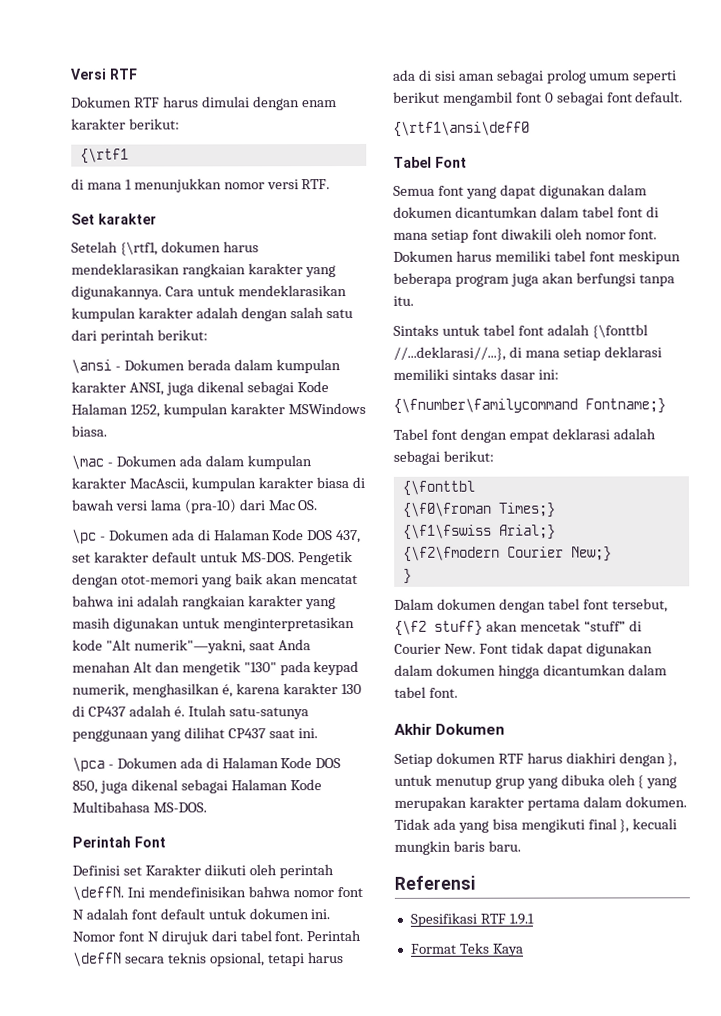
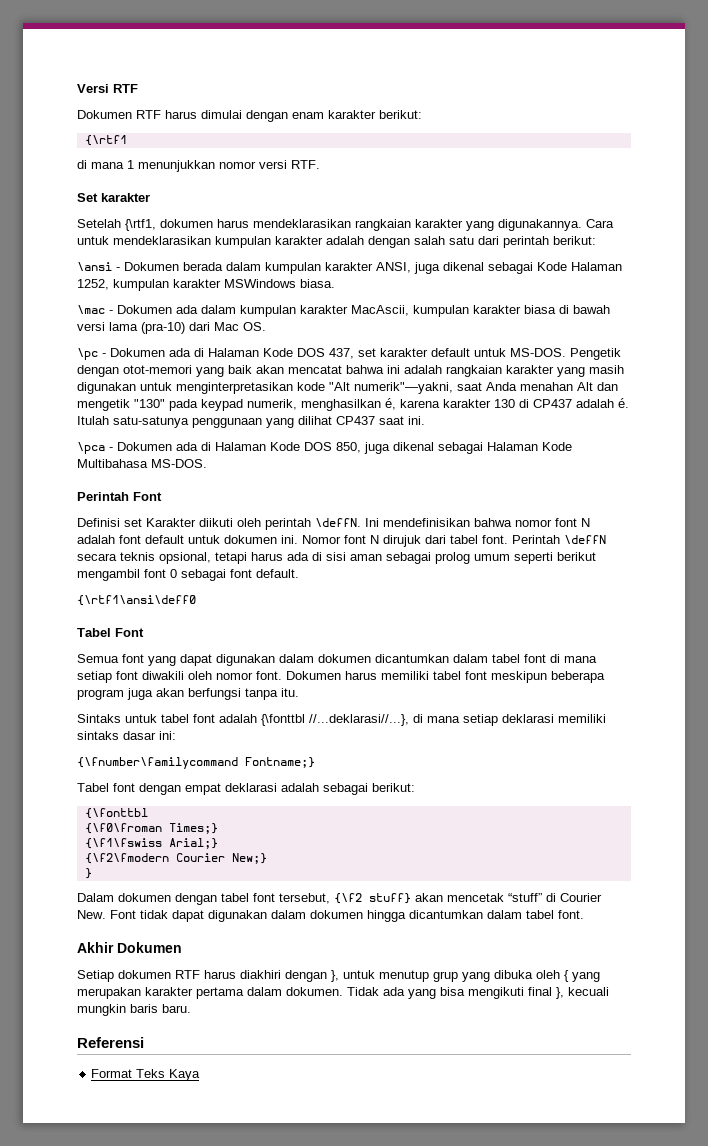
[409,912,534,927] // Spesifikasi RTF 1.9.1 -> (144, 1042) none

